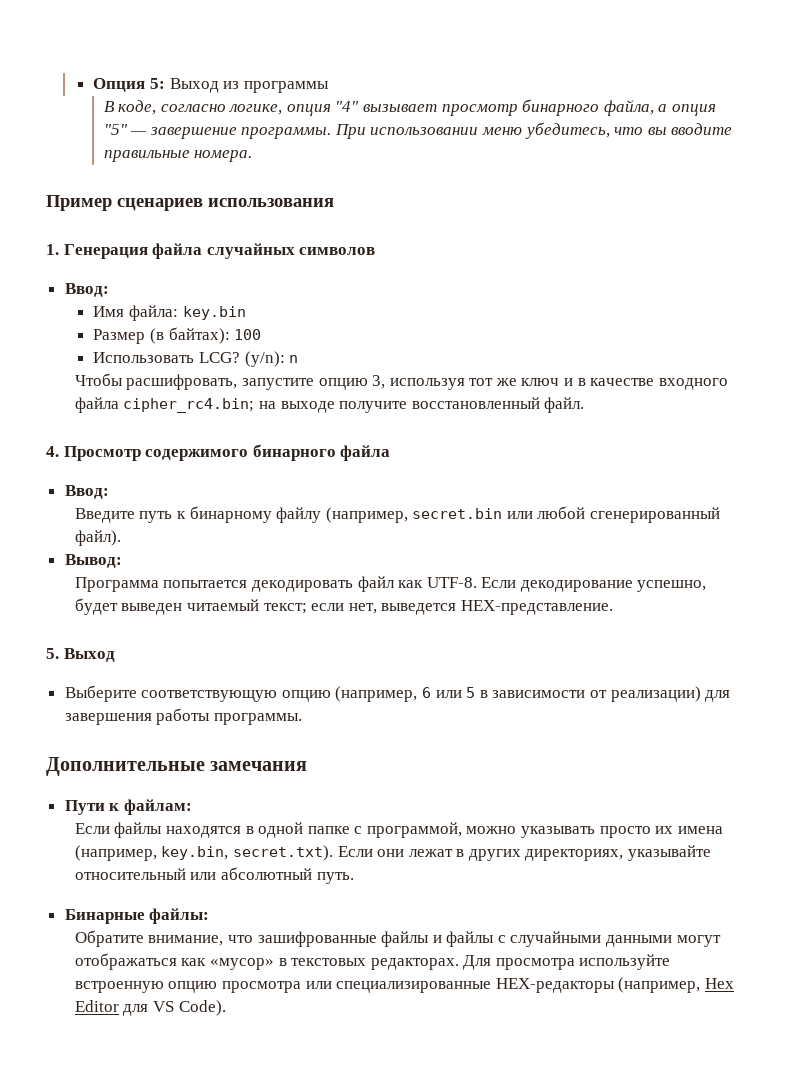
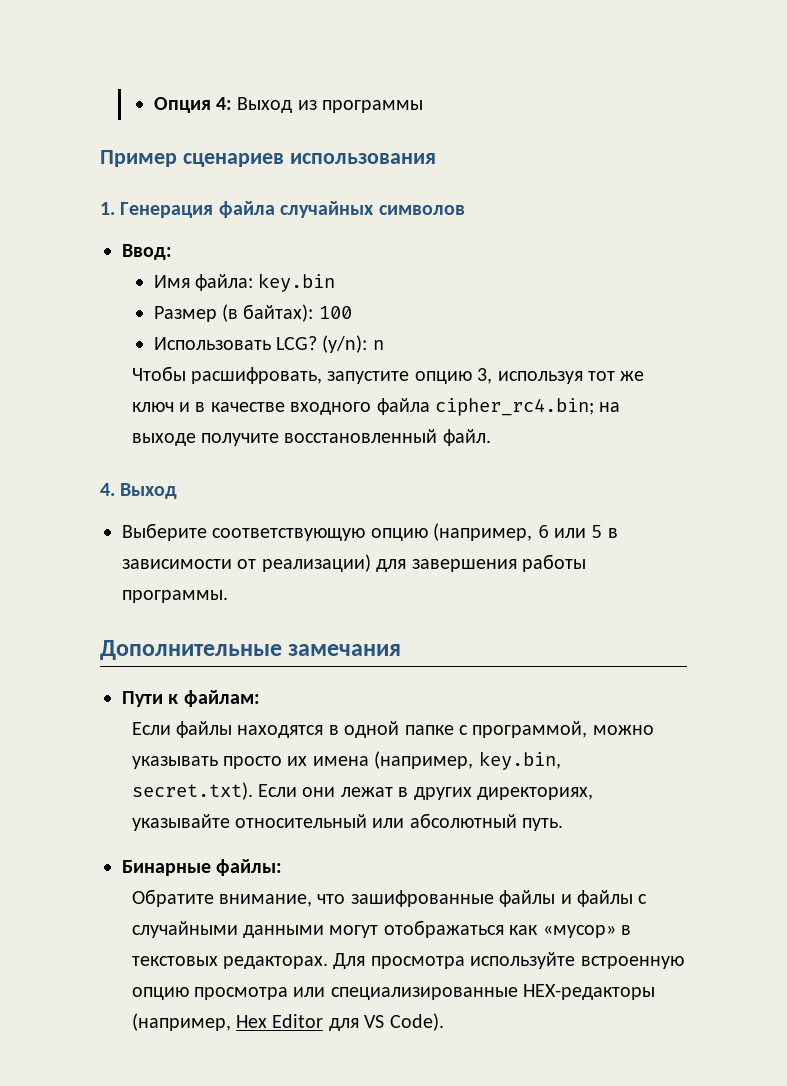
[150,78,166,89] 5: -> [216,97,233,110] 4:
[103,99,717,116] [103,122,733,139] [103,150,253,162] // В коде, согласно логике, опция "4" вызывает просмотр бинарного файла, а опция "5" — завершение программы. При использовании меню убедитесь, что вы вводите правильные номера. -> (424, 106) none
[63,444,391,461] [64,485,109,499] [74,506,721,523] [74,530,121,546] [64,554,122,568] [74,576,707,592] [74,598,613,615] [46,648,59,659] Просмотр содержимого бинарного файла // Ввод: // Введите путь к бинарному файлу (например, secret.bin или любой сгенерированный файл). // Вывод: // Программа попытается декодировать файл как UTF-8. Если декодирование успешно, будет выведен читаемый текст; если нет, выведется HEX-представление. // 5. -> (115, 489) none

